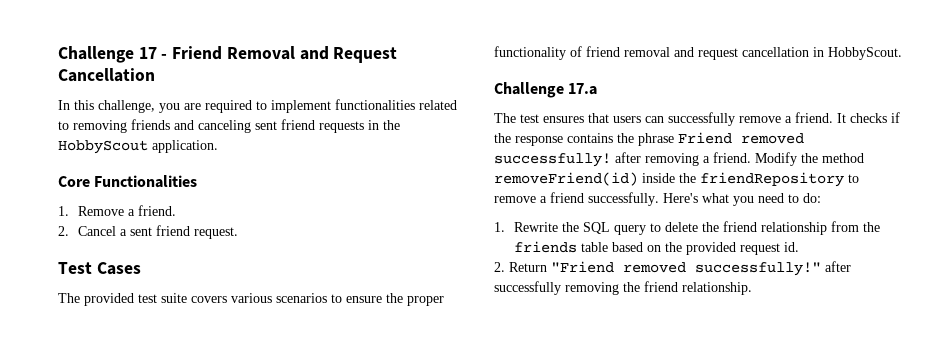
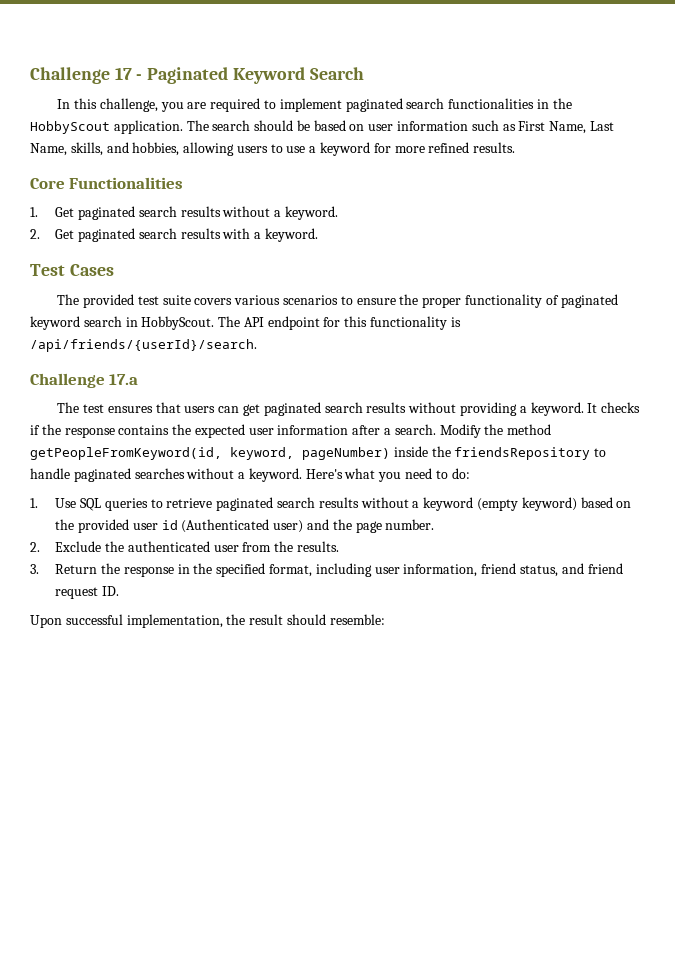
[172,46,398,63] [58,68,155,82] Friend Removal and Request Cancellation -> [147,67,364,84] Paginated Keyword Search
[335,99,457,110] [58,119,400,133] [58,140,218,154] [58,175,198,188] [58,205,176,216] [58,225,238,239] functionalities related to removing friends and canceling sent friend requests in the HobbyScout application. // Core Functionalities // 1. Remove a friend. // 2. Cancel a sent friend request. -> [345,98,572,112] [30,120,614,134] [30,142,516,156] [30,177,184,189] [30,206,339,220] [30,228,319,242] paginated search functionalities in the HobbyScout application. The search should be based on user information such as First Name, Last Name, skills, and hobbies, allowing users to use a keyword for more refined results. // Core Functionalities // 1. Get paginated search results without a keyword. // 2. Get paginated search results with a keyword.
[586,46,902,60] friend removal and request cancellation in HobbyScout. -> [560,294,618,308] [30,316,461,330] [30,339,257,352] paginated keyword search in HobbyScout. The API endpoint for this functionality is /api/friends/{userId}/search.
[668,112,833,126] successfully remove a friend. -> [243,402,584,416] get paginated search results without providing a keyword.
[638,132,804,146] [494,152,864,167] [494,172,859,187] [494,192,659,206] phrase Friend removed successfully! after removing a friend. Modify the method removeFriend(id) inside the friendRepository to remove a friend successfully. -> [194,424,552,438] [30,446,607,460] [30,468,302,482] expected user information after a search. Modify the method getPeopleFromKeyword(id, keyword, pageNumber) inside the friendsRepository to handle paginated searches without a keyword.
[513,221,880,235] [513,241,799,255] [494,261,851,276] [494,281,752,295] Rewrite the SQL query to delete the friend relationship from the friends table based on the provided request id. // 2. Return "Friend removed successfully!" after successfully removing the friend relationship. -> [55,497,632,511] [55,519,435,533] [30,541,340,552] [30,563,623,577] [55,586,120,599] [30,614,385,628] Use SQL queries to retrieve paginated search results without a keyword (empty keyword) based on the provided user id (Authenticated user) and the page number. // 2. Exclude the authenticated user from the results. // 3. Return the response in the specified format, including user information, friend status, and friend request ID. // Upon successful implementation, the result should resemble:

